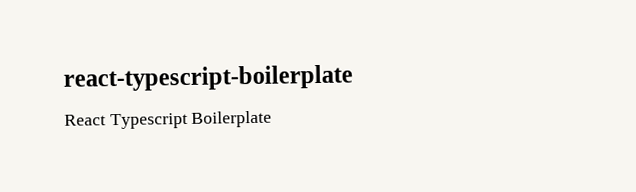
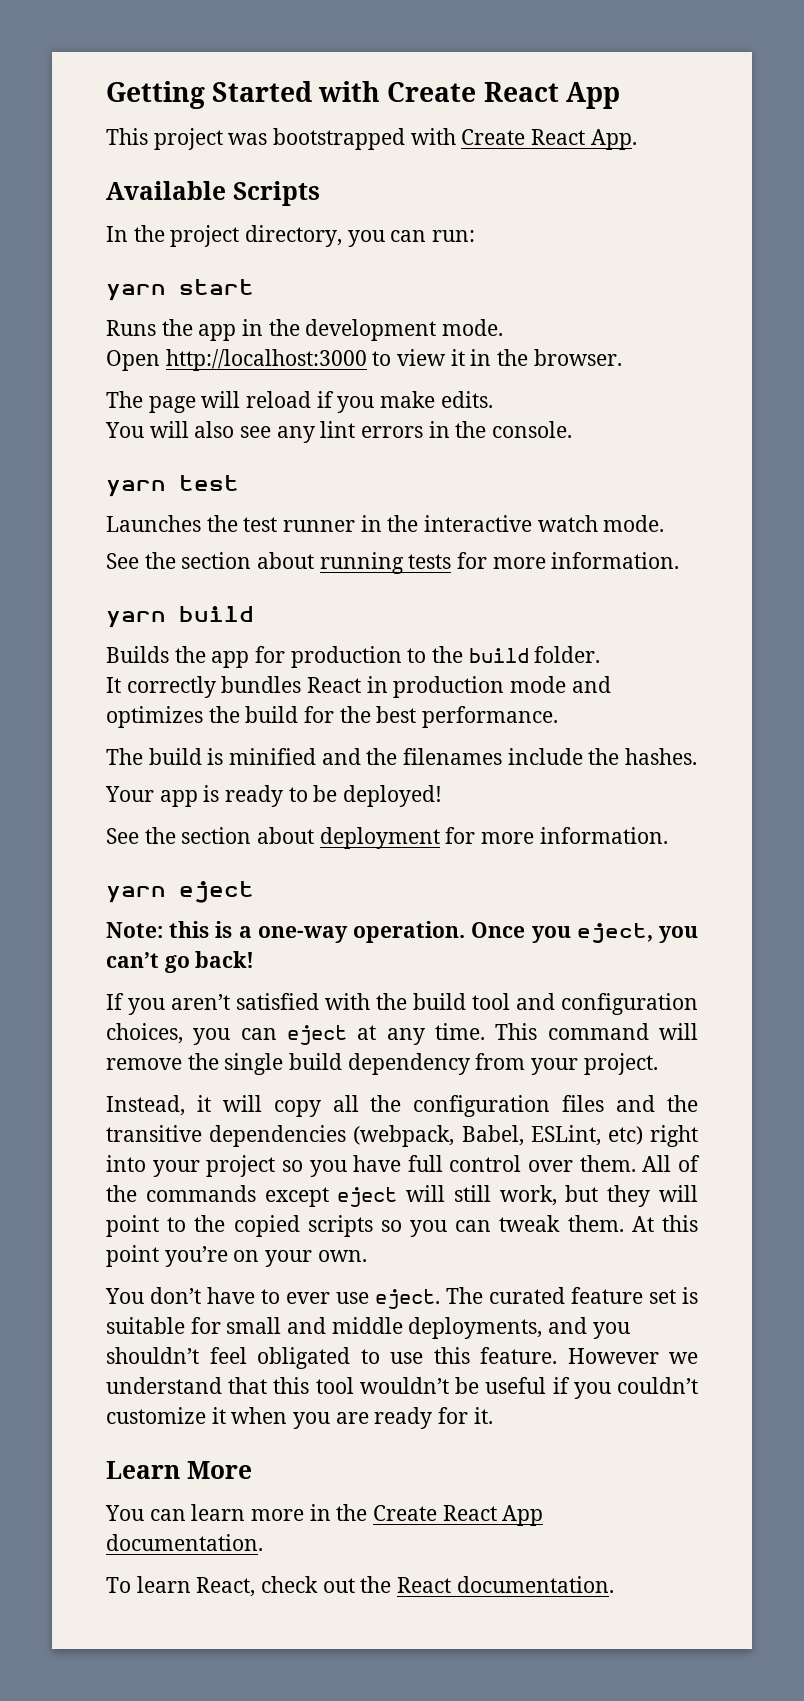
[63,64,353,92] [64,110,273,130] react-typescript-boilerplate // React Typescript Boilerplate -> [106,81,620,109] [106,128,637,150] [106,181,320,206] [106,225,476,247] [106,279,254,301] [106,319,504,341] [106,349,622,371] [106,391,493,413] [105,421,573,443] [106,475,239,497] [106,515,665,532] [106,552,680,574] [106,606,254,628] [106,646,601,668] [106,676,611,698] [106,706,559,728] [106,748,698,765] [105,785,443,807] [106,827,668,849] [106,881,254,903] [106,921,698,943] [106,951,255,973] [106,993,698,1015] [106,1023,698,1045] [106,1053,658,1075] [106,1095,699,1117] [106,1125,699,1147] [106,1155,700,1177] [106,1185,698,1207] [106,1215,698,1237] [106,1245,367,1267] [105,1287,698,1309] [106,1317,630,1339] [106,1347,698,1369] [106,1377,698,1399] [106,1407,493,1429] [106,1461,252,1479] [105,1504,544,1526] [106,1534,263,1551] [106,1576,614,1597] Getting Started with Create React App // This project was bootstrapped with Create React App. // Available Scripts // In the project directory, you can run: // yarn start // Runs the app in the development mode. // Open http://localhost:3000 to view it in the browser. // The page will reload if you make edits. // You will also see any lint errors in the console. // yarn test // Launches the test runner in the interactive watch mode. // See the section about running tests for more information. // yarn build // Builds the app for production to the build folder. // It correctly bundles React in production mode and optimizes the build for the best performance. // The build is minified and the filenames include the hashes. // Your app is ready to be deployed! // See the section about deployment for more information. // yarn eject // Note: this is a one-way operation. Once you eject, you can’t go back! // If you aren’t satisfied with the build tool and configuration choices, you can eject at any time. This command will remove the single build dependency from your project. // Instead, it will copy all the configuration files and the transitive dependencies (webpack, Babel, ESLint, etc) right into your project so you have full control over them. All of the commands except eject will still work, but they will point to the copied scripts so you can tweak them. At this point you’re on your own. // You don’t have to ever use eject. The curated feature set is suitable for small and middle deployments, and you shouldn’t feel obligated to use this feature. However we understand that this tool wouldn’t be useful if you couldn’t customize it when you are ready for it. // Learn More // You can learn more in the Create React App documentation. // To learn React, check out the React documentation.

